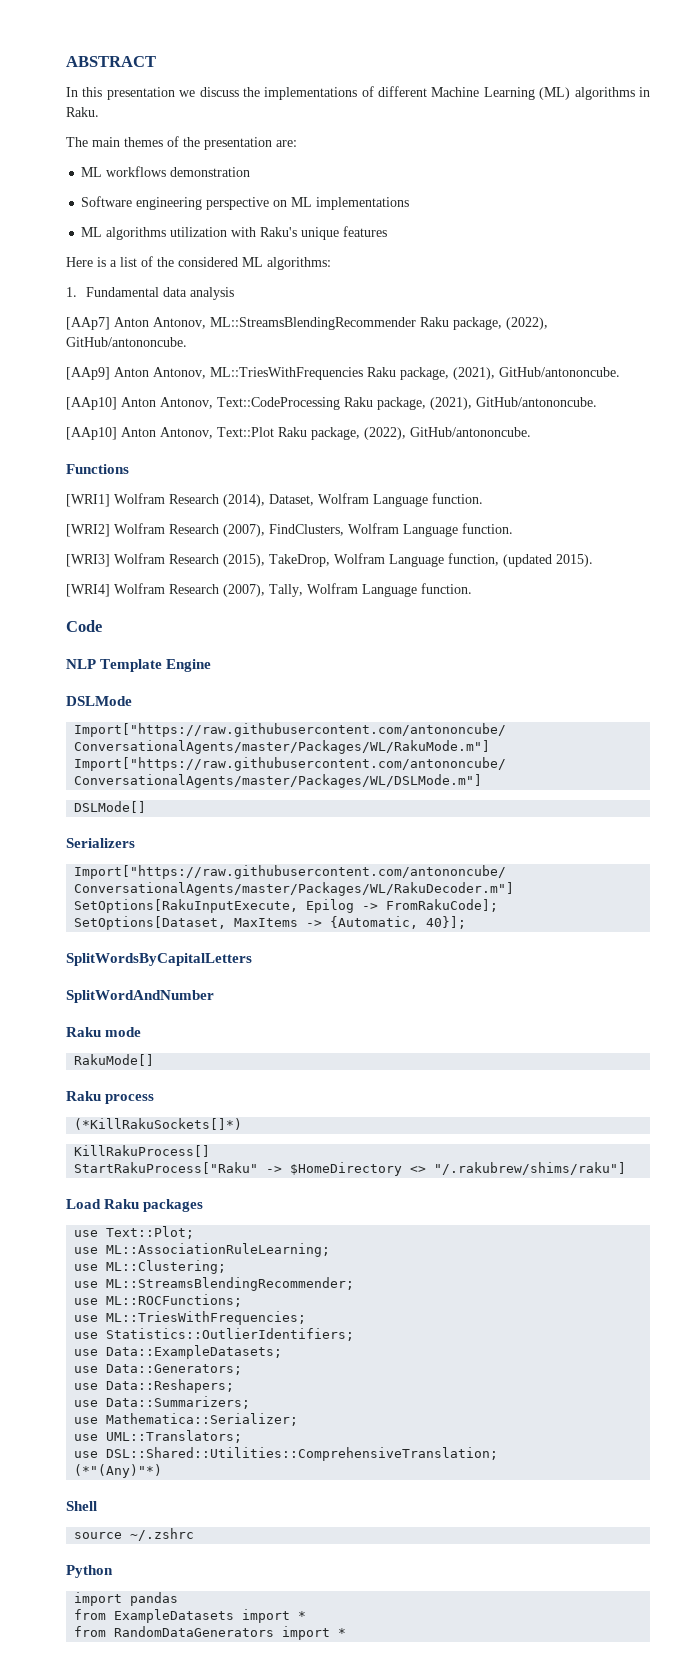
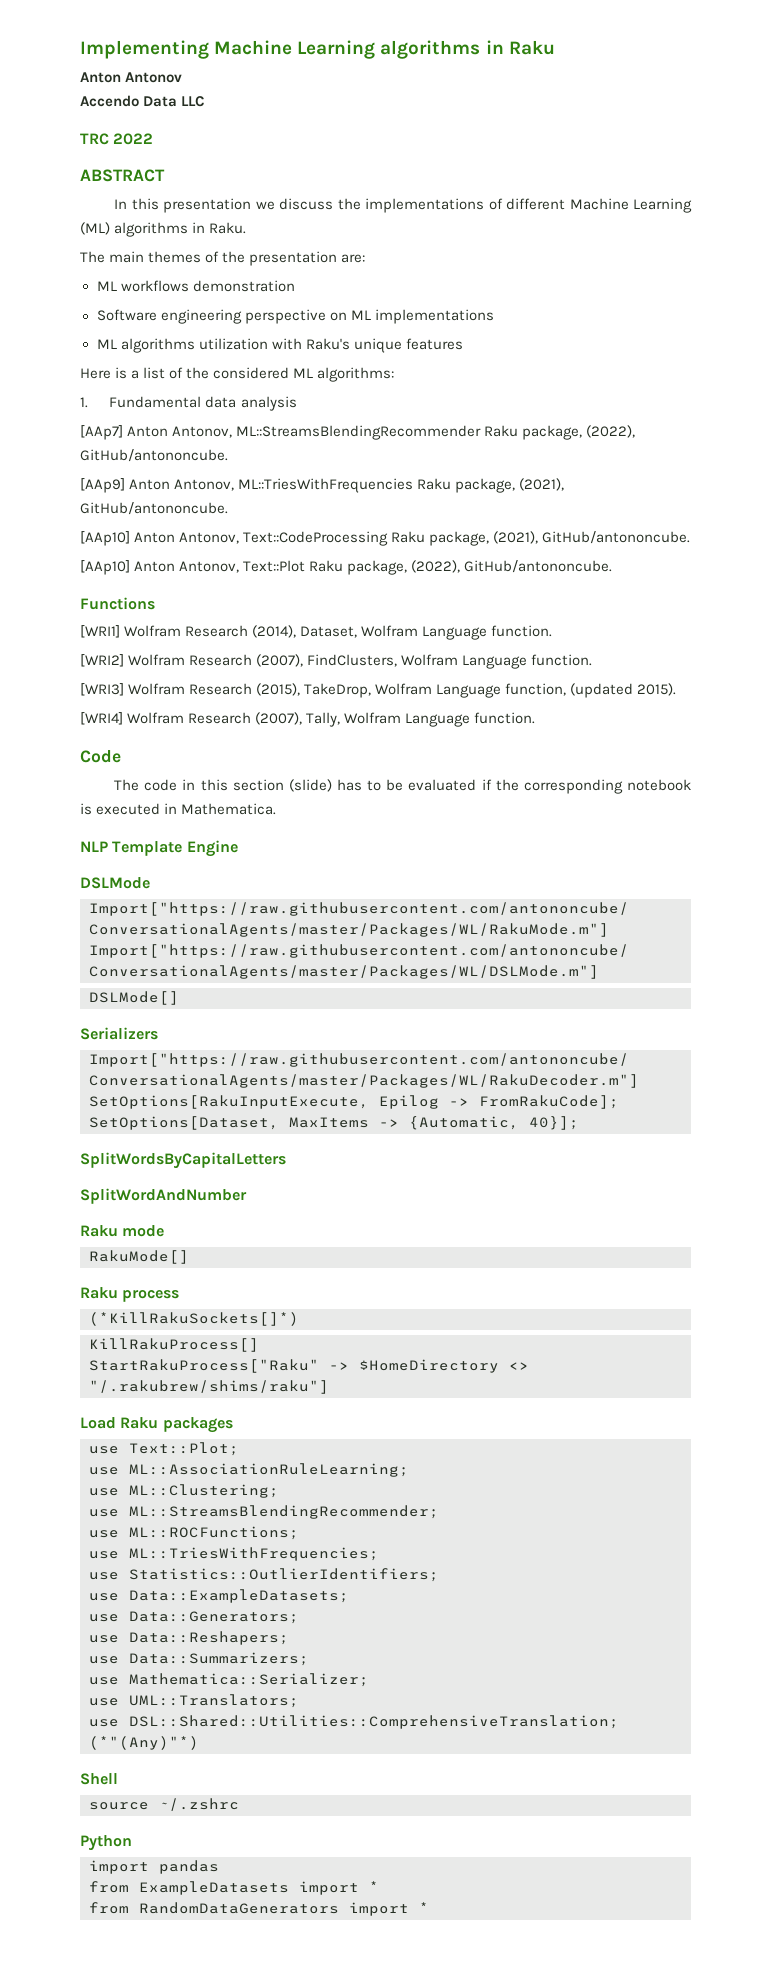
(66, 61) none -> [80,40,555,59] [80,72,183,83] [80,95,206,107] [80,133,154,145] Implementing Machine Learning algorithms in Raku // Anton Antonov // Accendo Data LLC // TRC 2022 //
(102, 626) none -> [114,779,691,794] [80,803,277,815] // The code in this section (slide) has to be evaluated if the corresponding notebook is executed in Mathematica.

